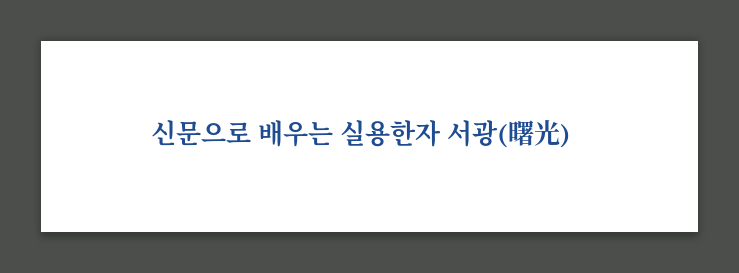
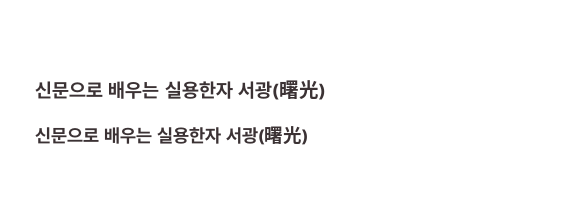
[151,120,572,148] 신문으로 배우는 실용한자 서광(曙光) -> [35,80,326,100] [35,126,308,145] 신문으로 배우는 실용한자 서광(曙光) // 신문으로 배우는 실용한자 서광(曙光)

